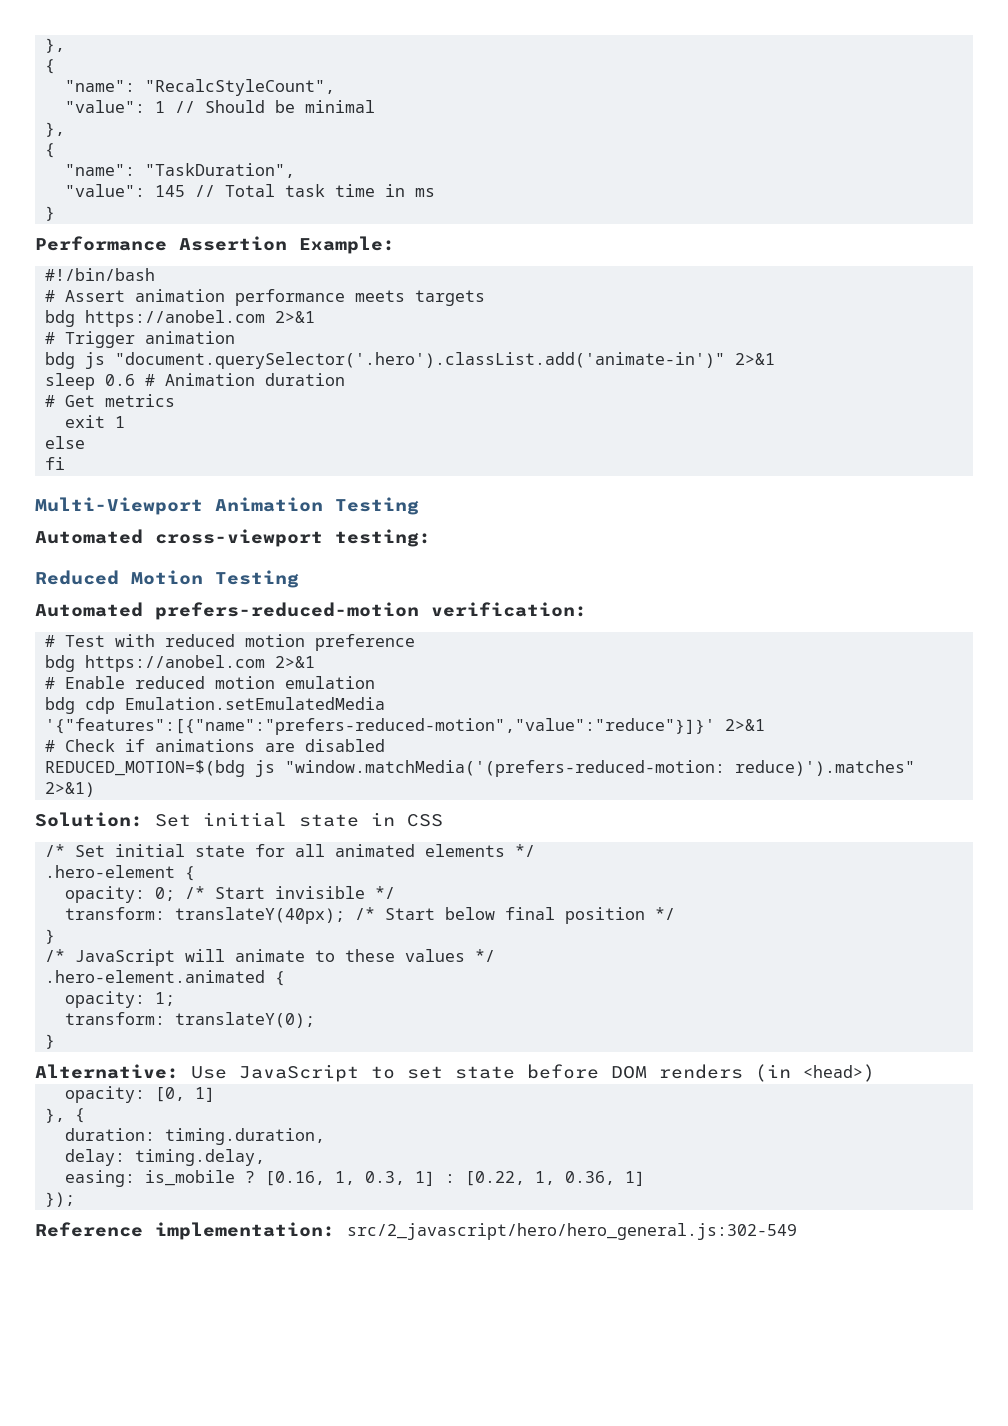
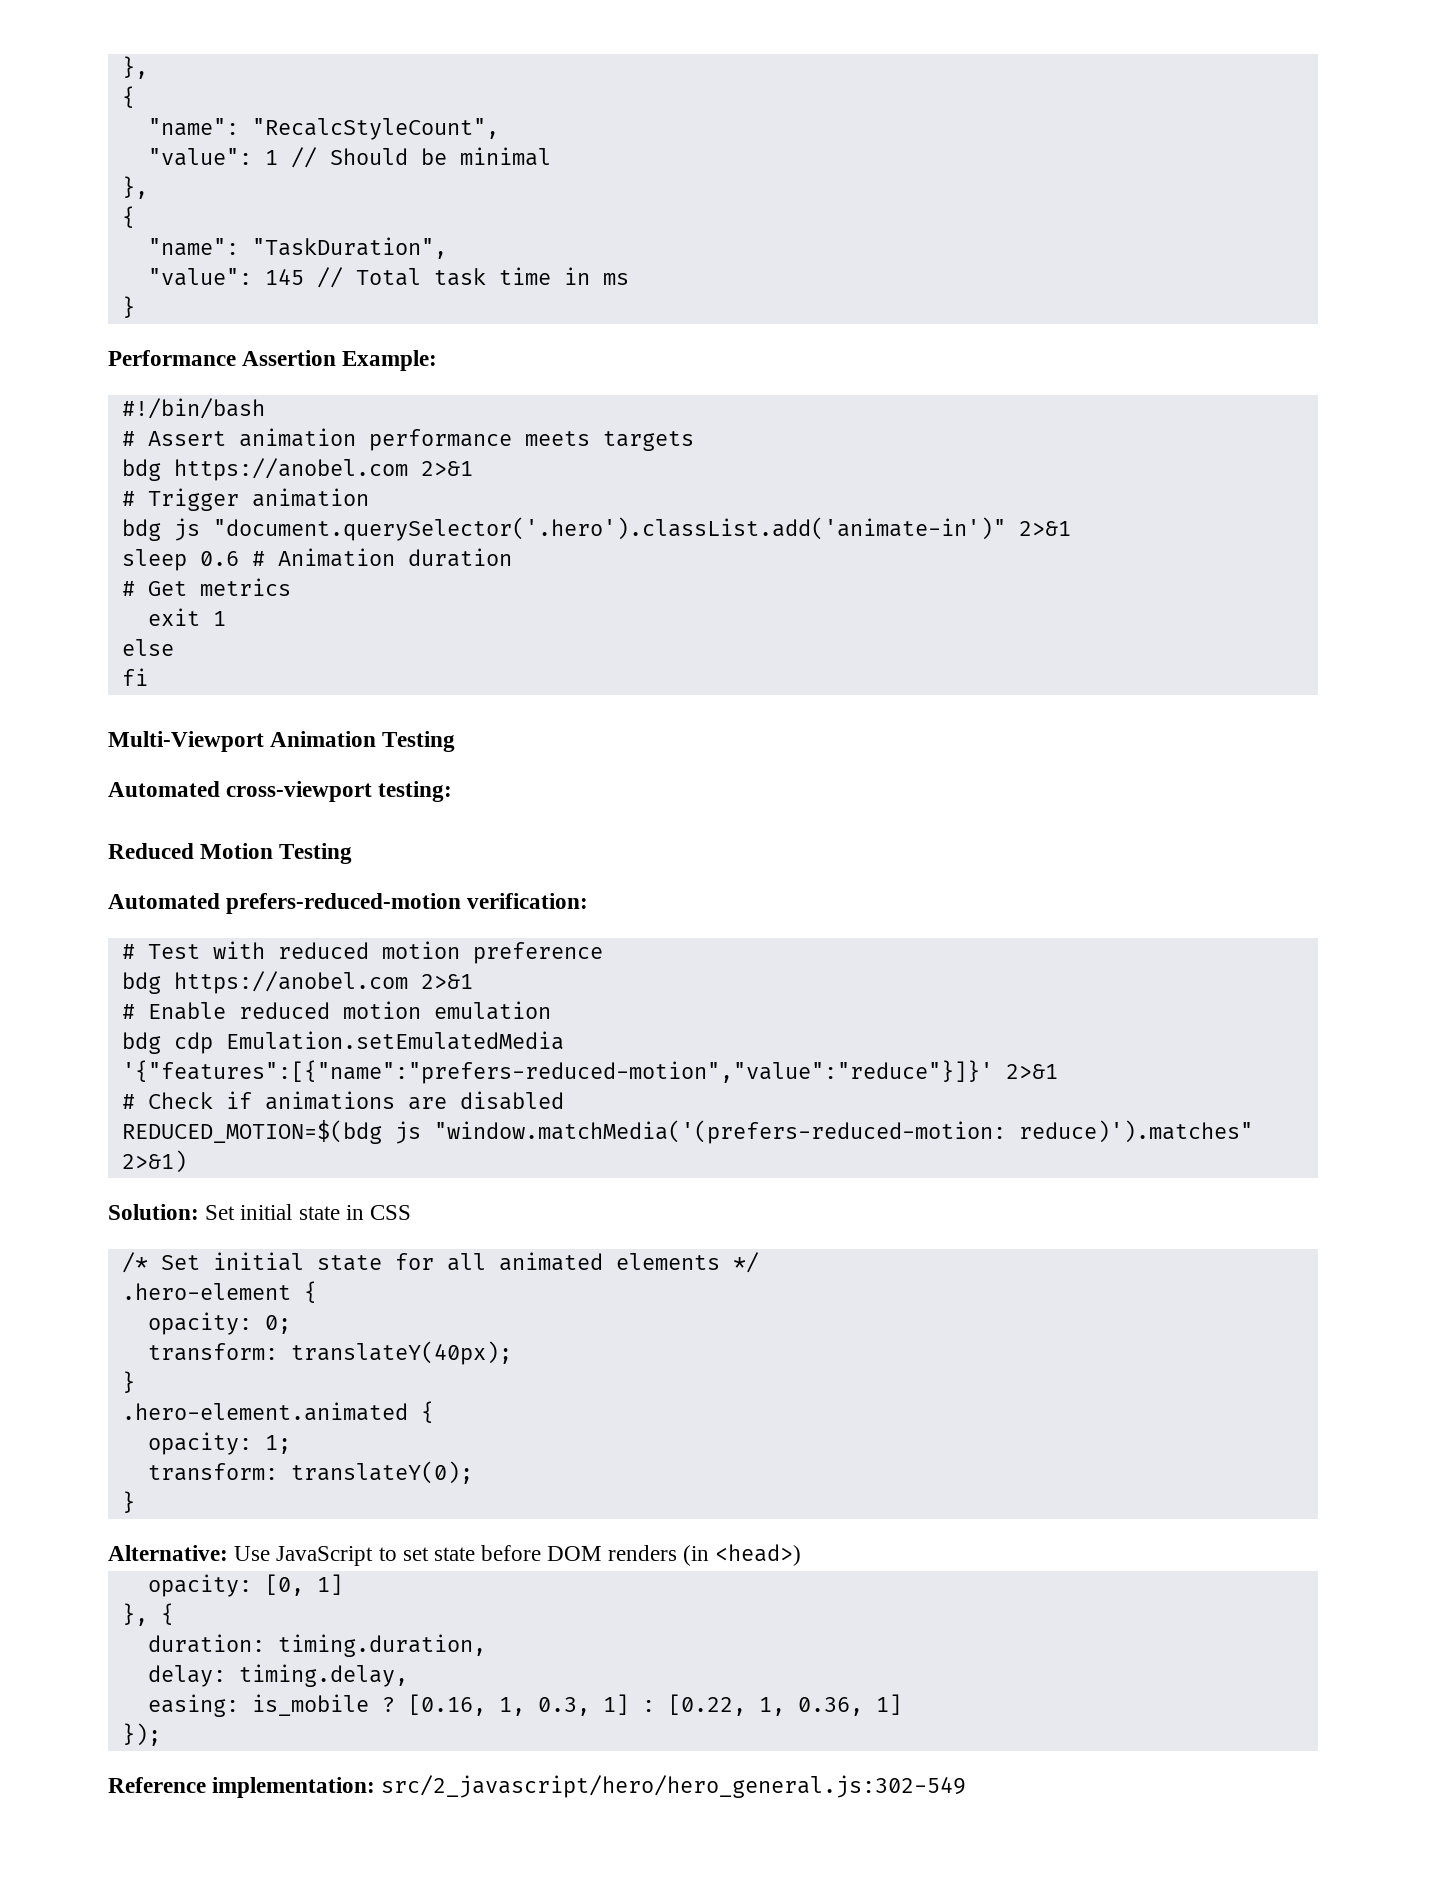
[185,886,396,899] [65,907,676,924] [45,929,56,944] [45,949,496,966] /* Start invisible */ // transform: translateY(40px); /* Start below final position */ // } // /* JavaScript will animate to these values */ -> [147,1341,512,1365] [121,1371,135,1393] // transform: translateY(40px); // }

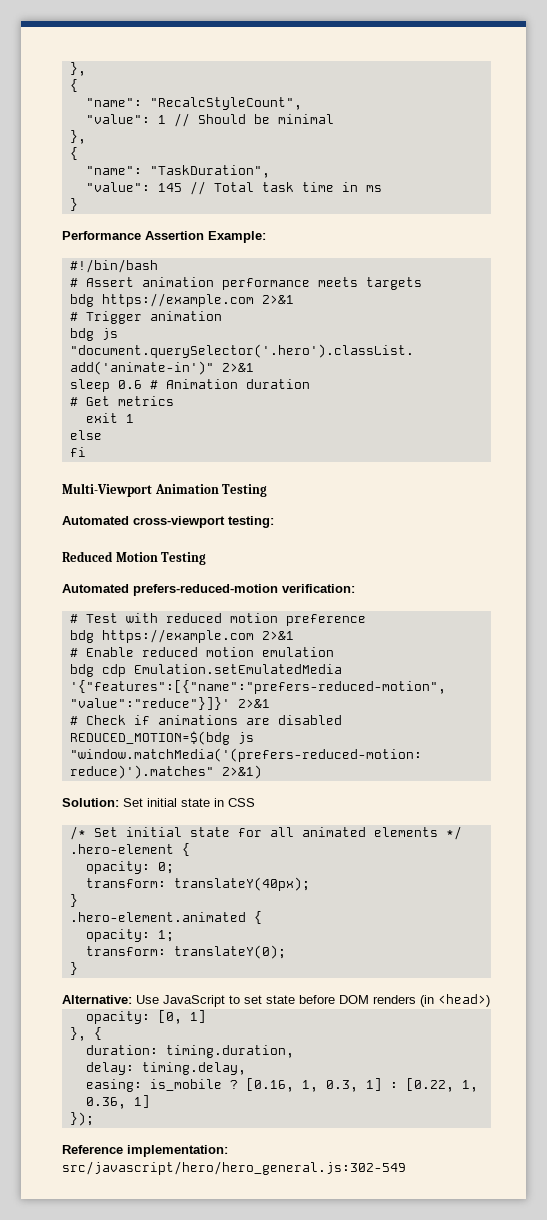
[173,458,408,481] https://anobel.com -> [101,293,254,307] https://example.com
[173,971,408,994] https://anobel.com -> [101,629,254,643] https://example.com
[381,1775,967,1798] src/2_javascript/hero/hero_general.js:302-549 -> [62,1161,406,1175] src/javascript/hero/hero_general.js:302-549

